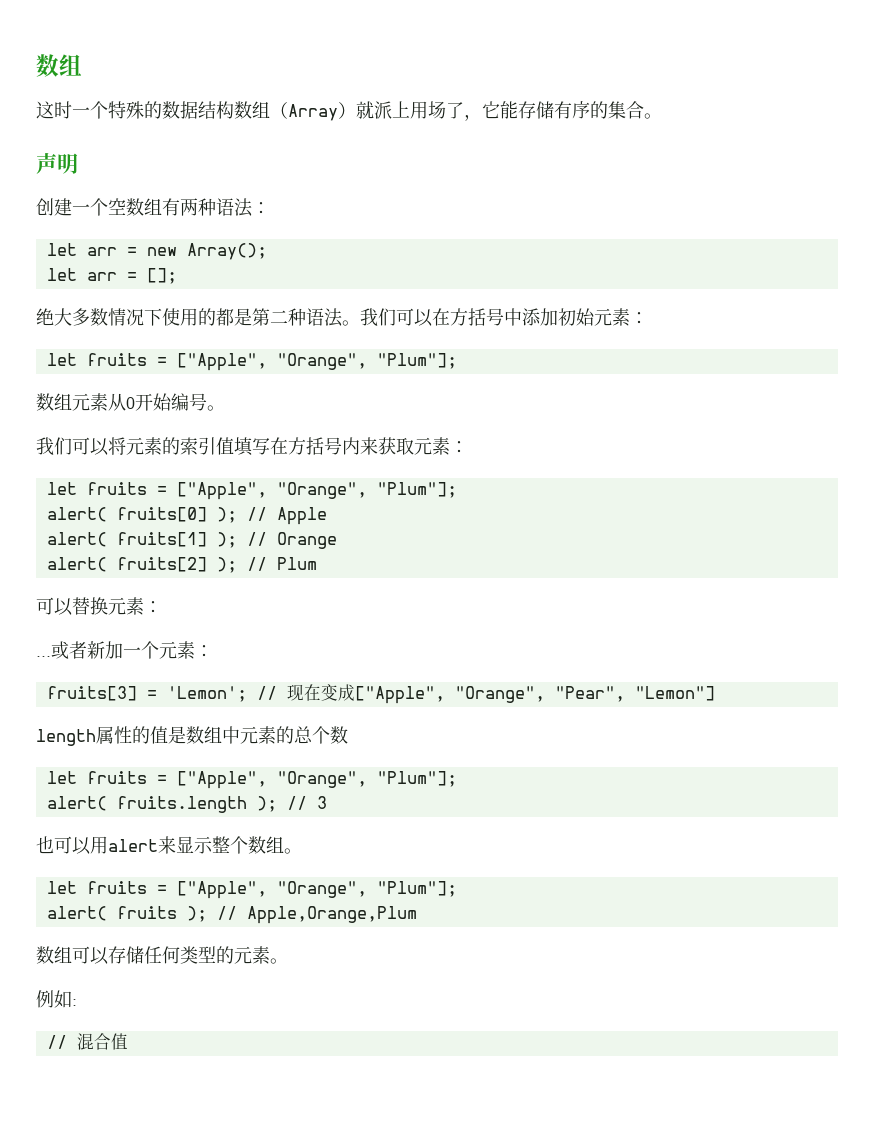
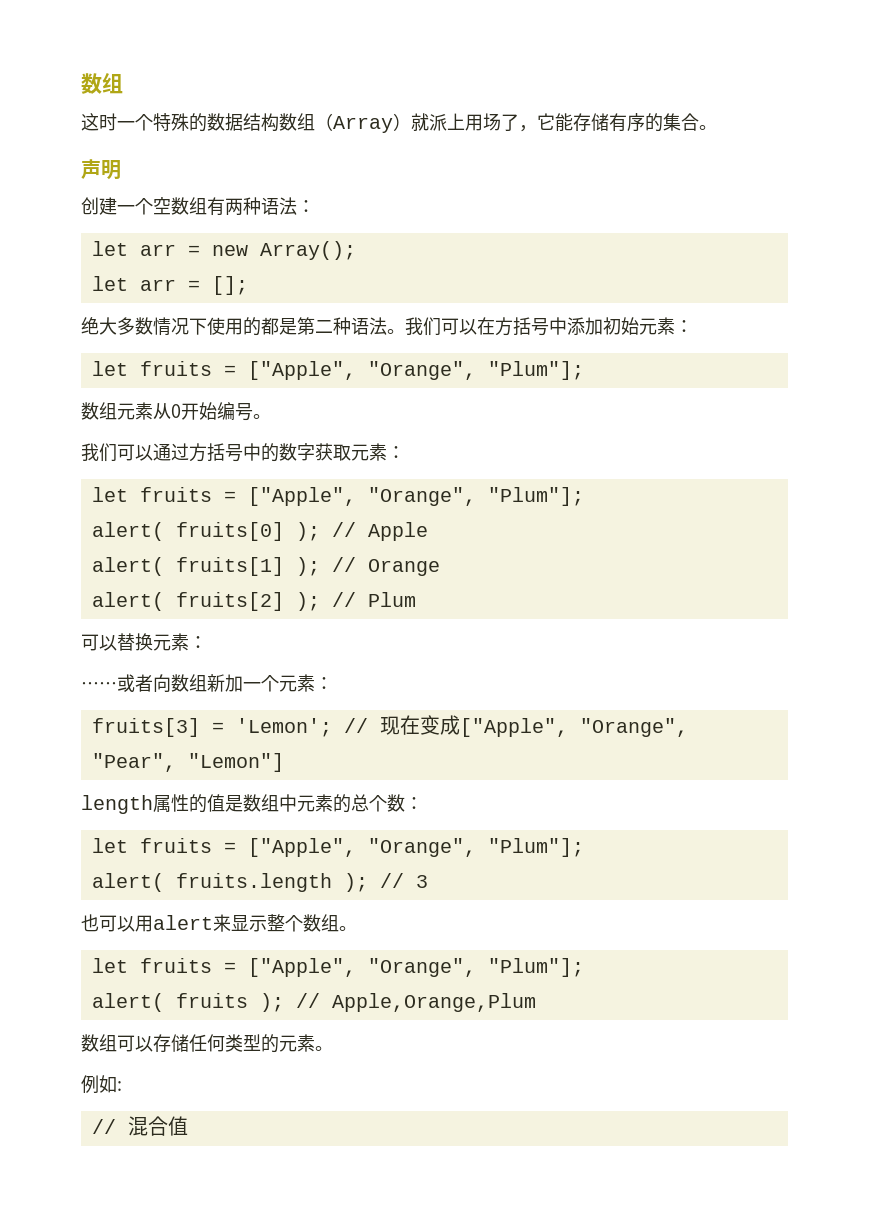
[108,437,378,456] 将元素的索引值填写在方括号内来 -> [153,443,315,462] 通过方括号中的数字
[36,641,87,659] ...或者 -> [81,674,207,692] ……或者向数组
(348, 735) none -> [405,797,423,810] ：

